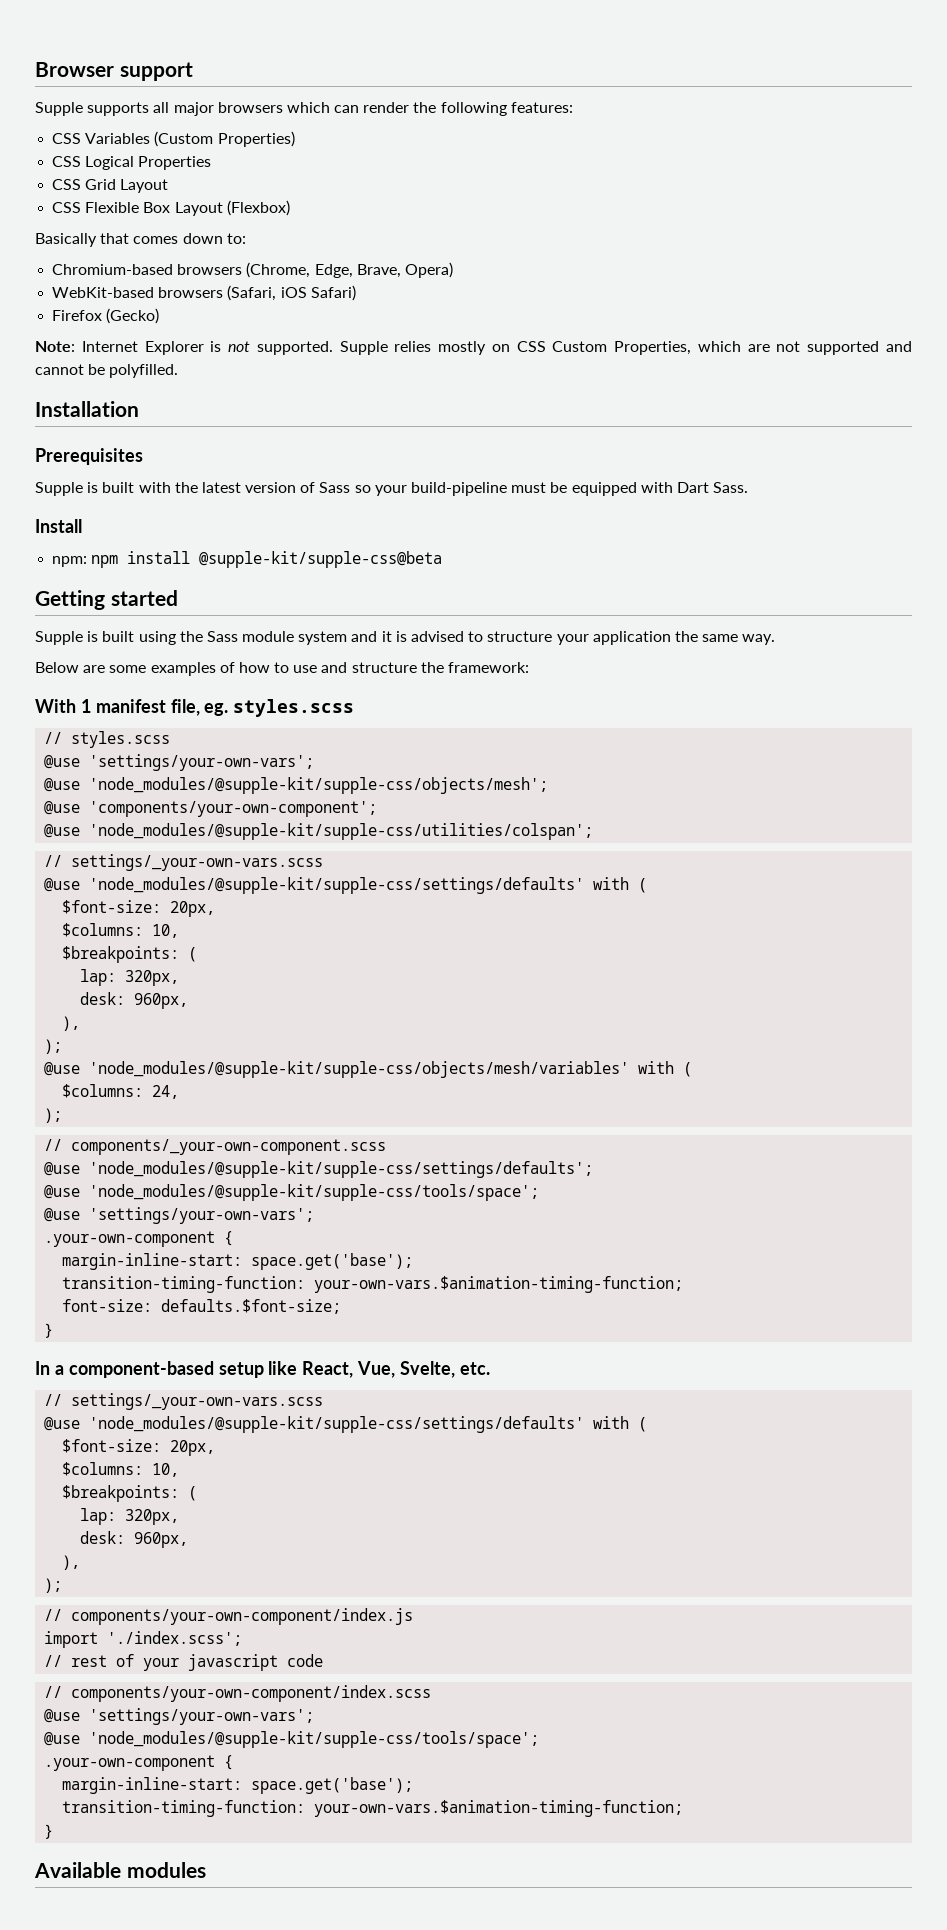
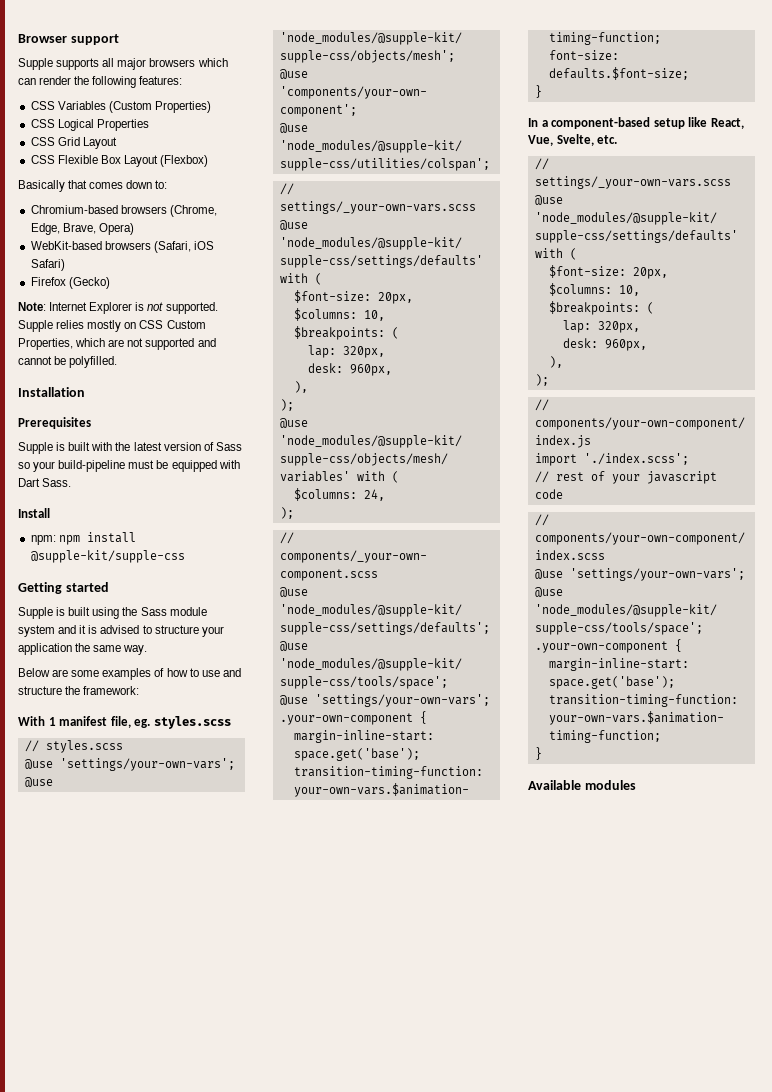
[199,551,443,568] @supple-kit/supple-css@beta -> [30,550,185,563] @supple-kit/supple-css

